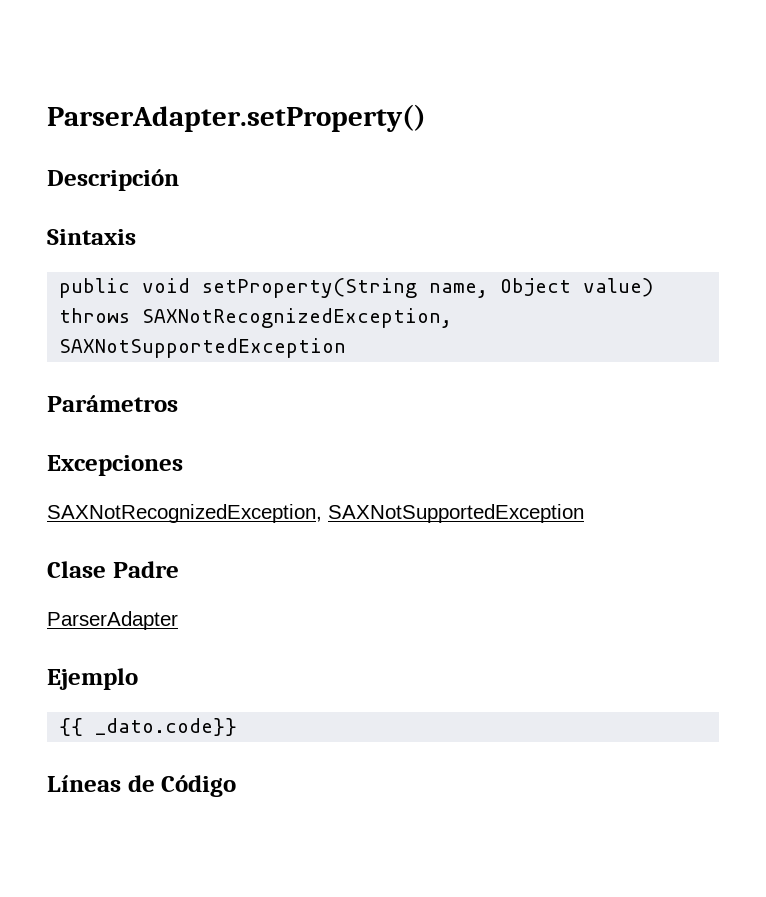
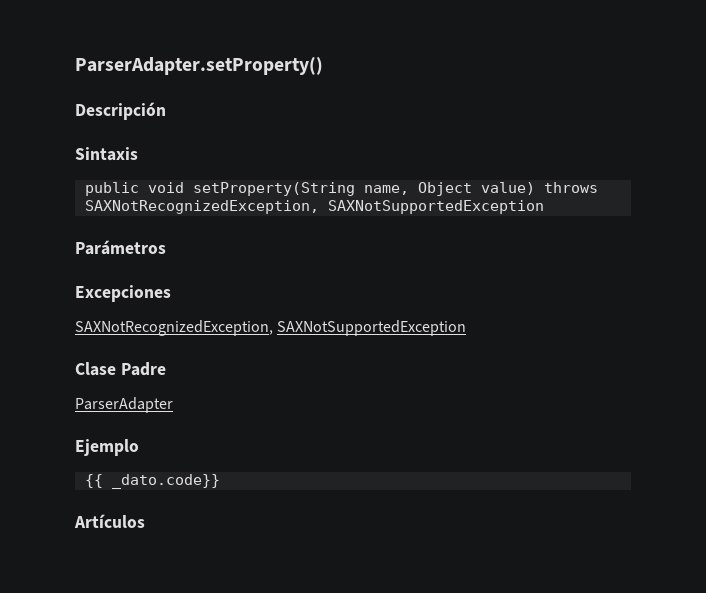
[47,775,237,797] Líneas de Código -> [74,514,145,528] Artículos

